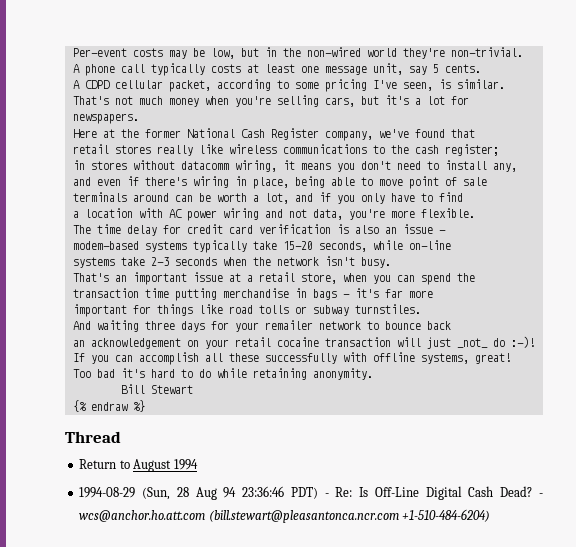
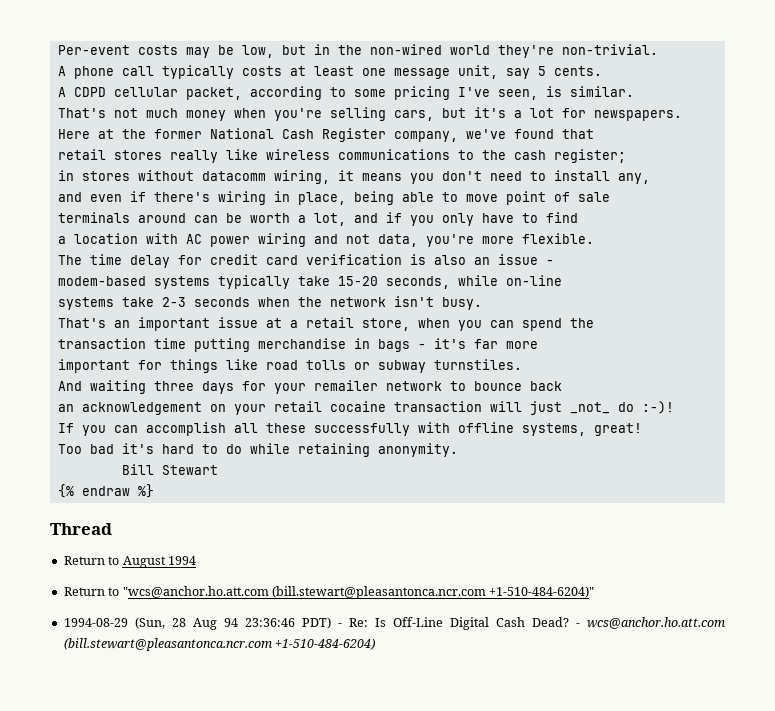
(198, 464) none -> [63,586,595,599] // Return to "wcs@anchor.ho.att.com (bill.stewart@pleasantonca.ncr.com +1-510-484-6204)"

